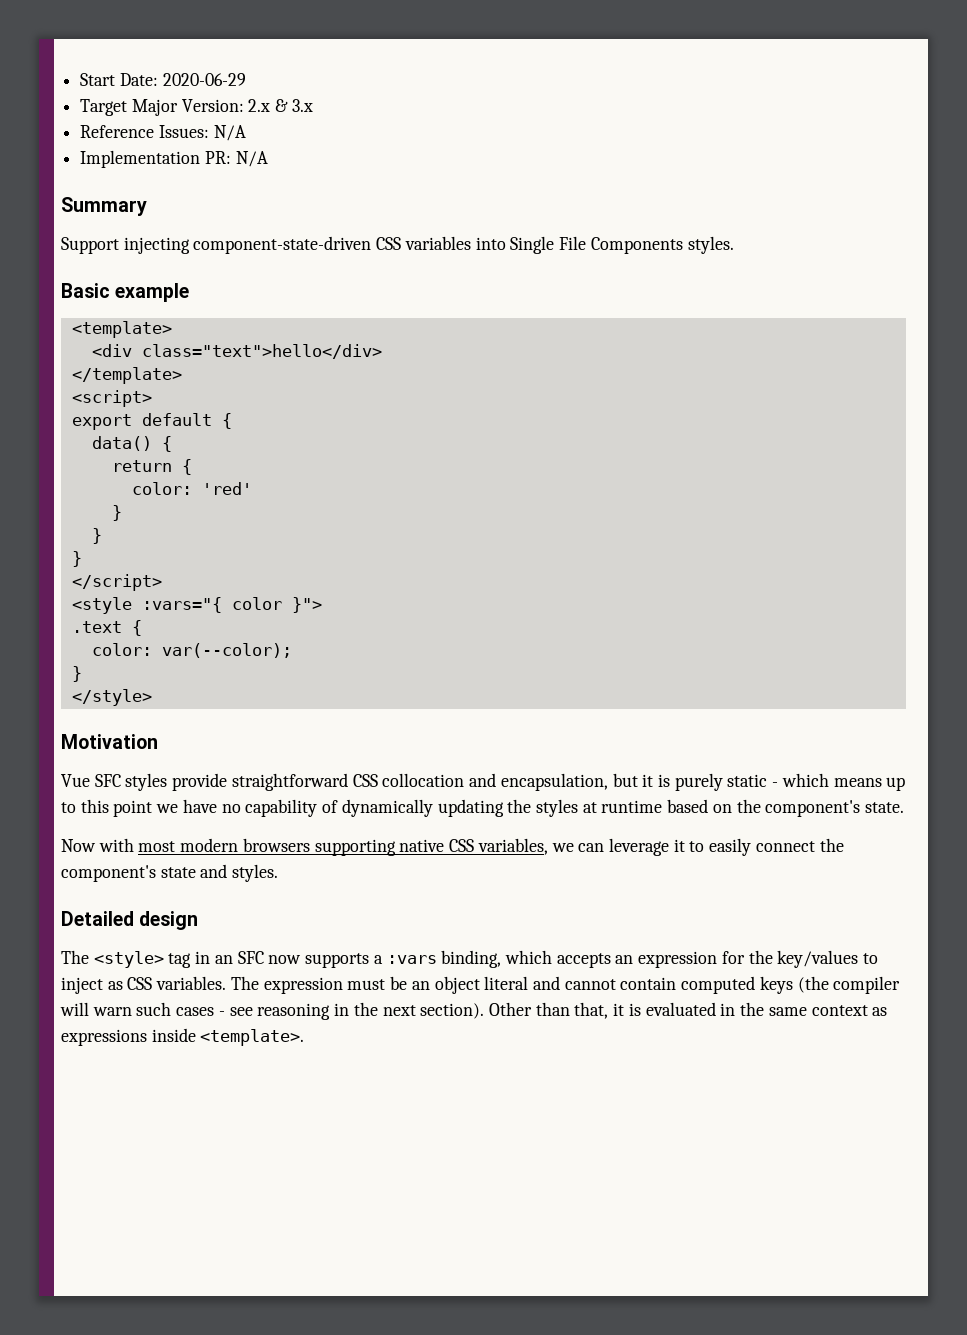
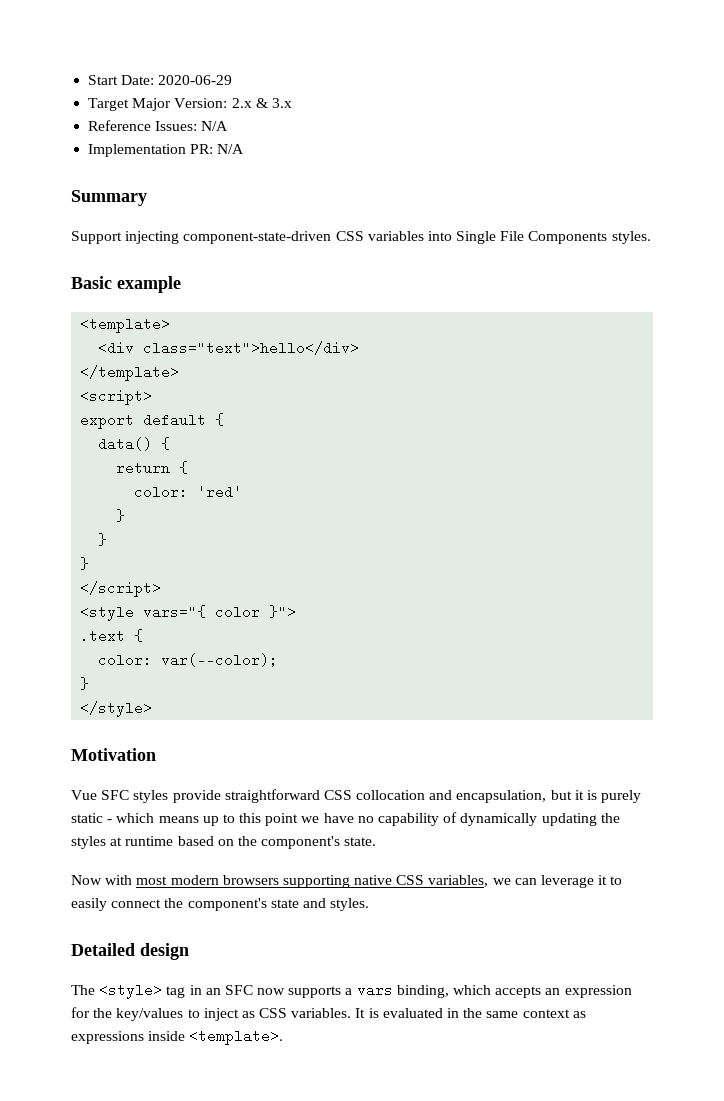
[141,597,222,613] :vars="{ -> [143,605,207,619] vars="{
[386,955,437,964] :vars -> [356,983,393,997] vars
[230,976,901,994] [60,1002,625,1020] The expression must be an object literal and cannot contain computed keys (the compiler will warn such cases - see reasoning in the next section). Other than that, it -> [355,1008,366,1018] It

